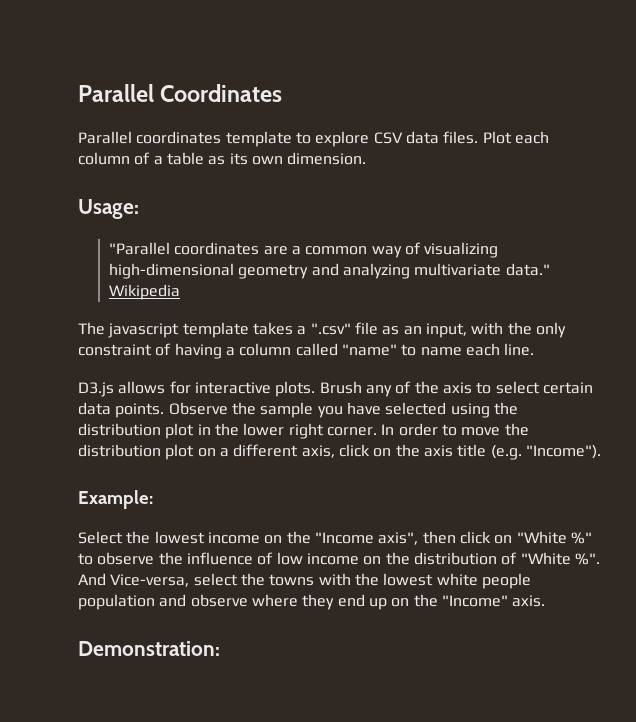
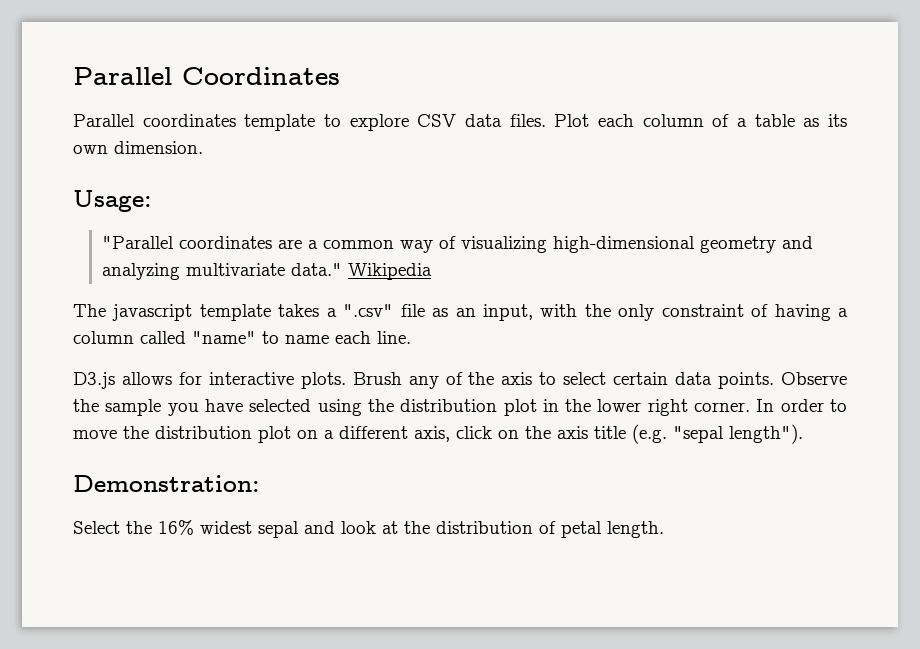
[525,445,601,459] [78,490,153,509] "Income"). // Example: -> [673,424,803,444] [73,475,260,492] "sepal length"). // Demonstration:
[154,531,592,545] [78,552,600,565] [78,573,531,589] [78,594,546,610] [78,641,220,656] lowest income on the "Income axis", then click on "White %" to observe the influence of low income on the distribution of "White %". And Vice-versa, select the towns with the lowest white people population and observe where they end up on the "Income" axis. // Demonstration: -> [158,520,664,538] 16% widest sepal and look at the distribution of petal length.

